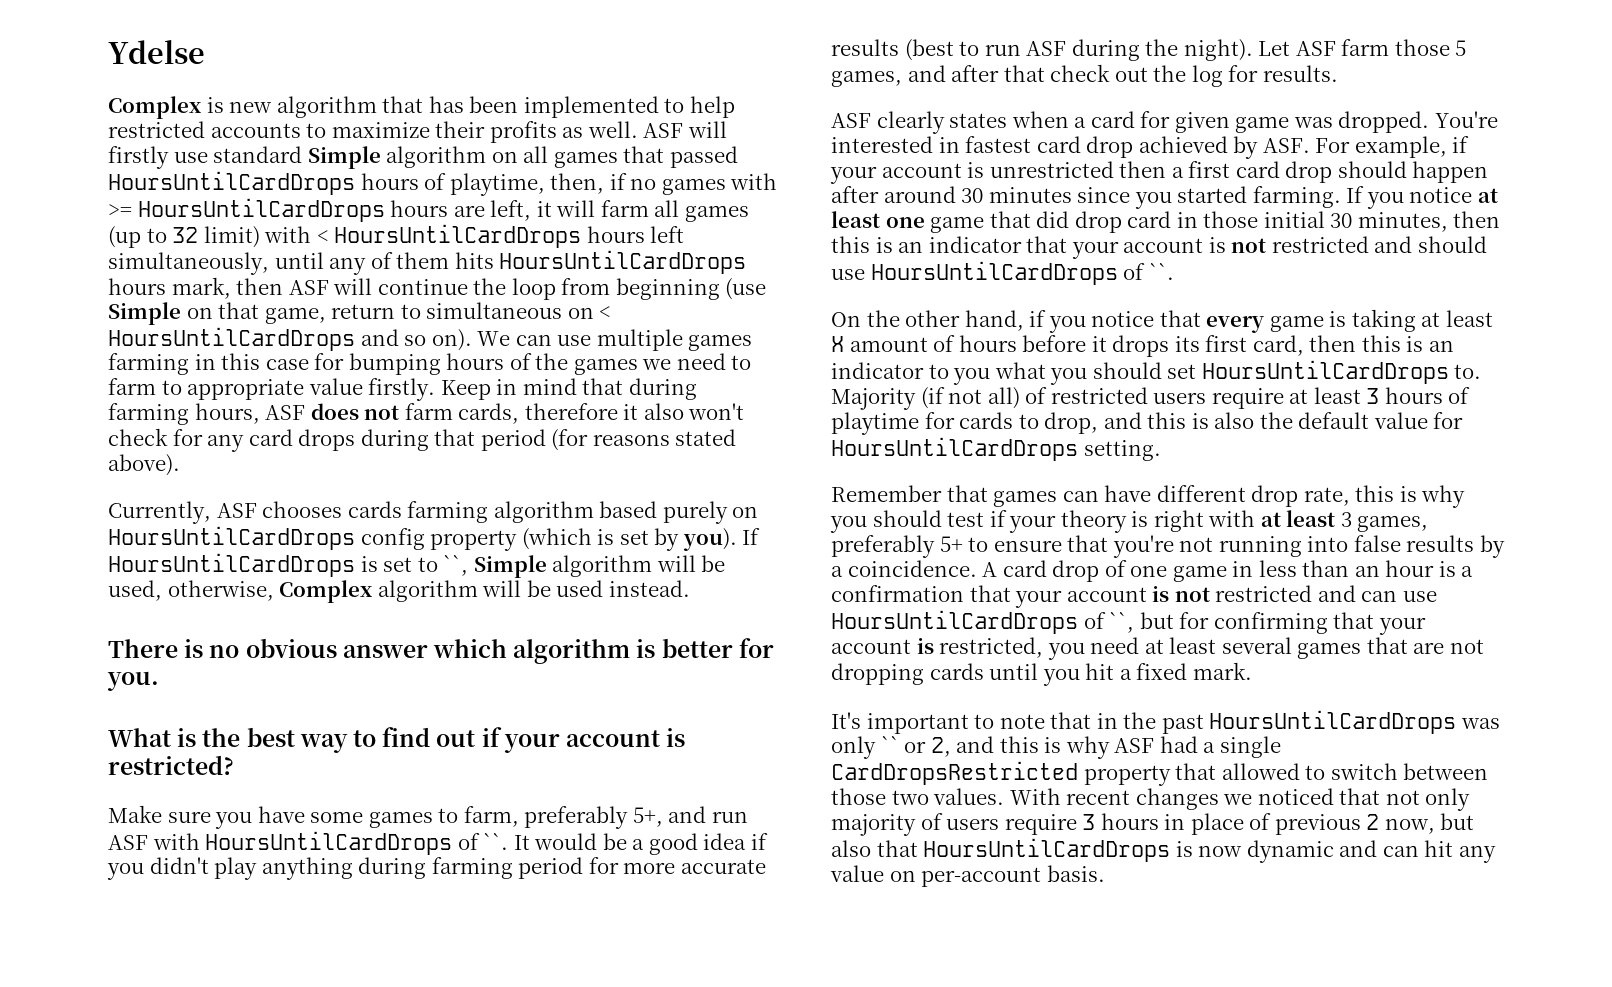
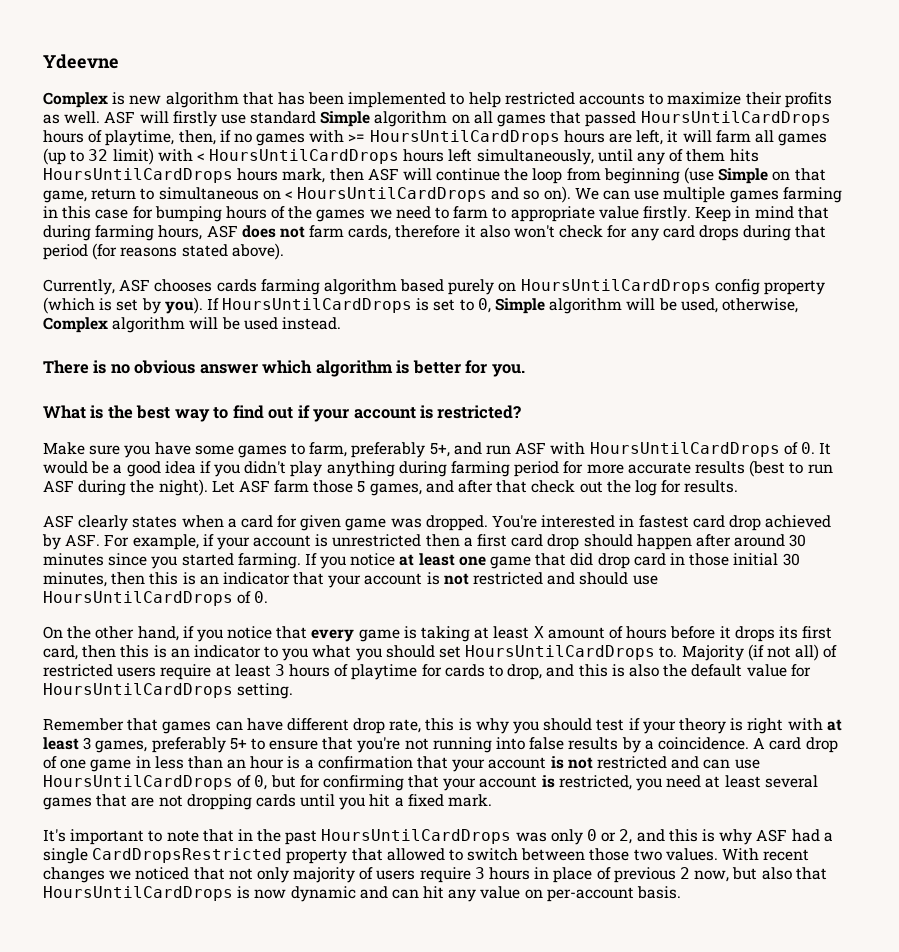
[108,40,205,64] Ydelse -> [43,54,119,69] Ydeevne
[443,555,469,576] ``, -> [477,298,491,313] 0,
[483,833,509,850] ``. -> [800,442,815,454] 0.
[1148,263,1174,280] ``. -> [254,591,269,603] 0.
[1109,612,1135,633] ``, -> [254,775,268,790] 0,
[880,736,899,753] `` -> [587,829,598,841] 0

